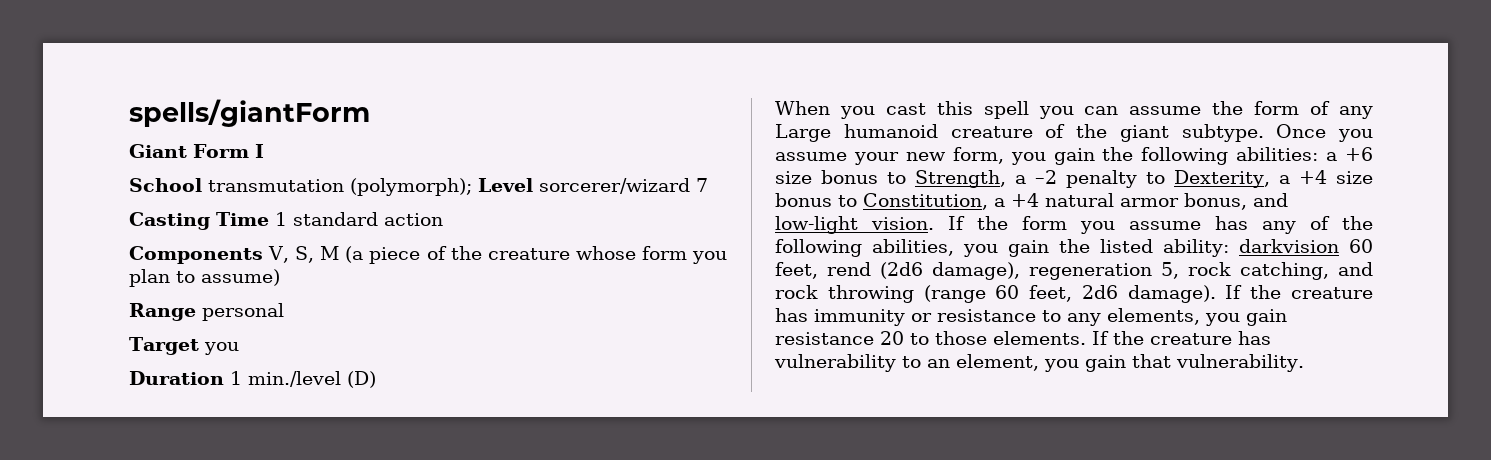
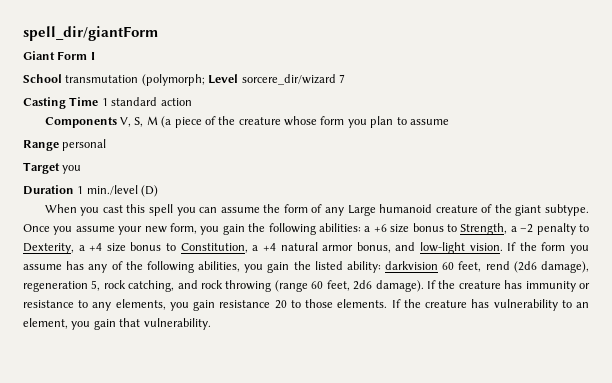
[129,99,370,127] spells/giantForm -> [23,26,158,41] spell_dir/giantForm
[350,178,690,196] (polymorph); Level sorcerer/wizard -> [141,74,336,86] (polymorph; Level sorcere_dir/wizard
[201,269,280,286] assume) -> [409,119,449,125] assume

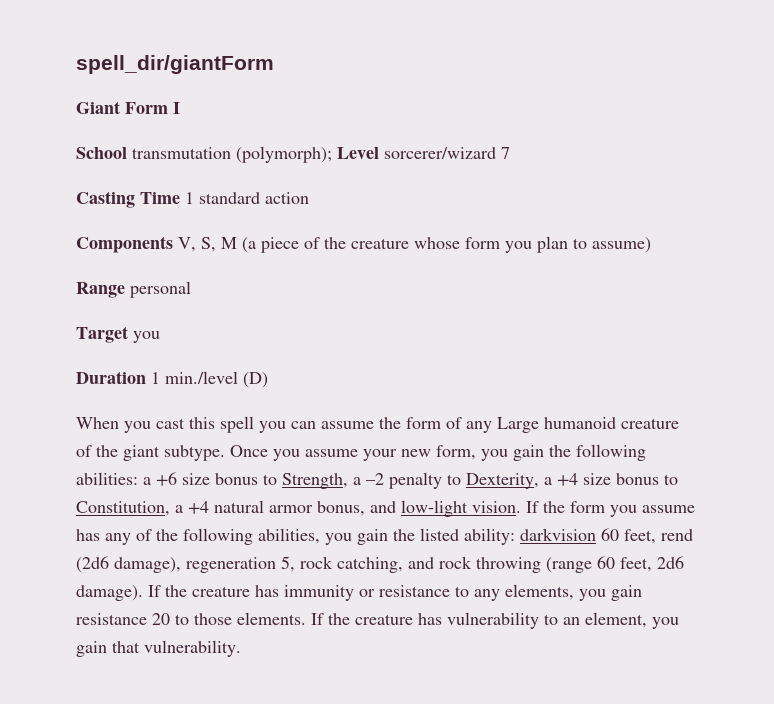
[141,74,336,86] (polymorph; Level sorcere_dir/wizard -> [236,146,496,163] (polymorph); Level sorcerer/wizard
[409,119,449,125] assume -> [592,237,651,253] assume)

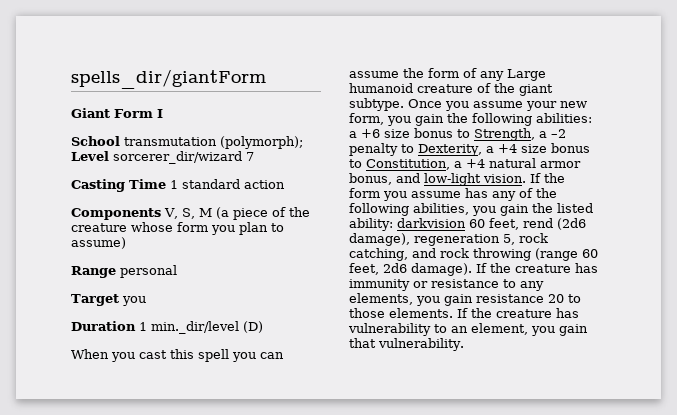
[76,55,274,74] spell_dir/giantForm -> [71,69,266,89] spells_dir/giantForm
[384,147,496,159] sorcerer/wizard -> [113,151,242,164] sorcerer_dir/wizard
[165,371,238,384] min./level -> [151,321,239,334] min._dir/level

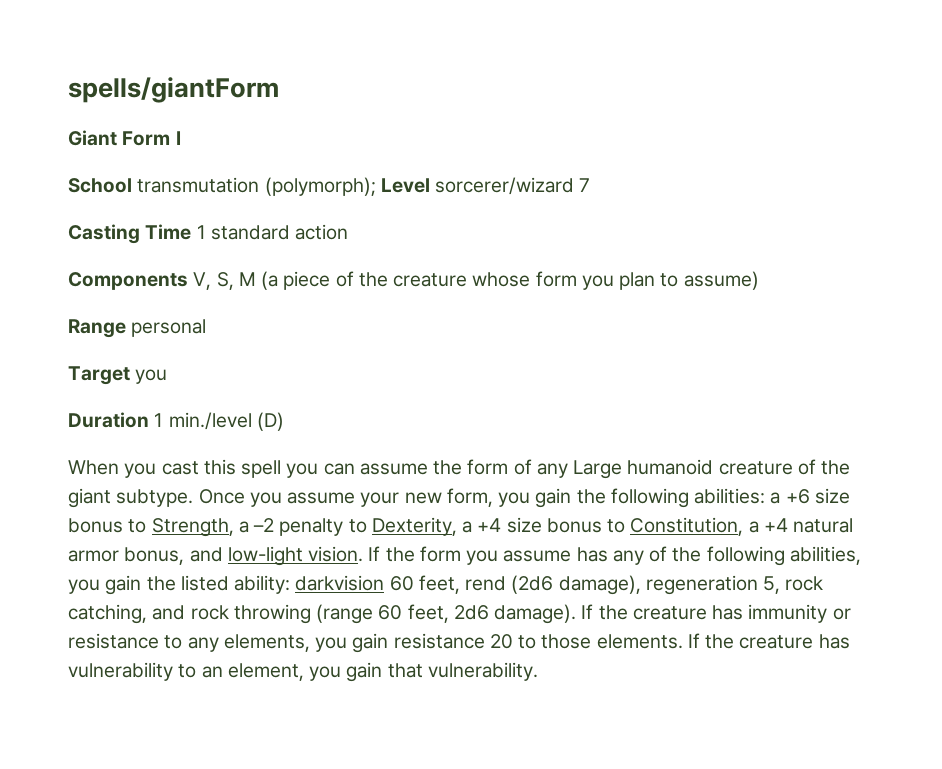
[71,69,266,89] spells_dir/giantForm -> [68,77,279,103] spells/giantForm
[113,151,242,164] sorcerer_dir/wizard -> [435,177,575,195] sorcerer/wizard
[151,321,239,334] min._dir/level -> [168,412,252,430] min./level

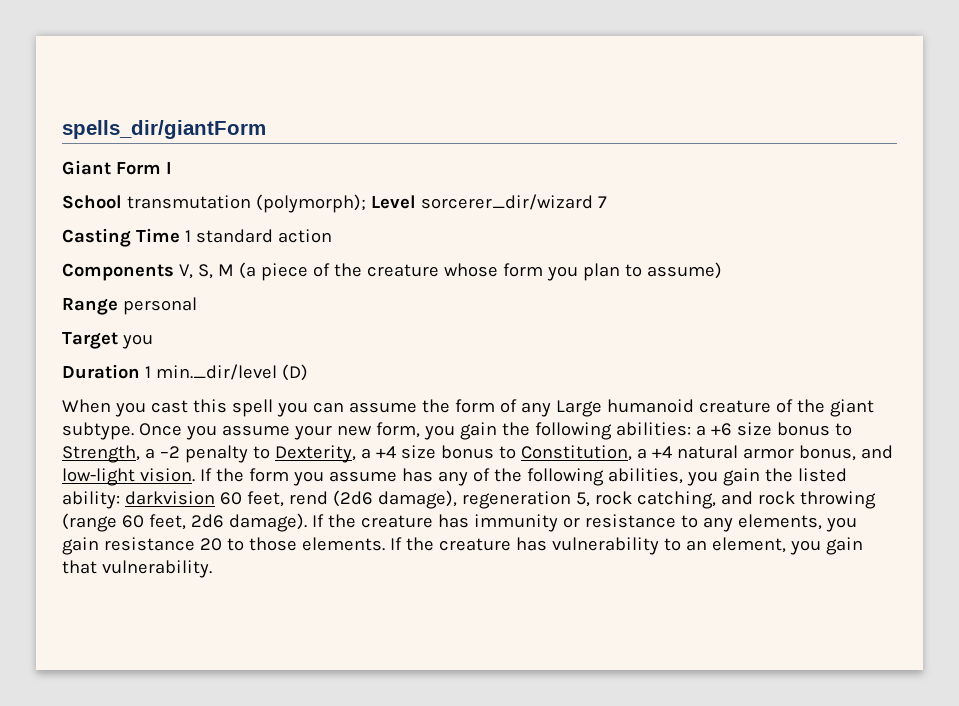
[68,77,279,103] spells/giantForm -> [62,120,266,139] spells_dir/giantForm
[435,177,575,195] sorcerer/wizard -> [420,194,593,210] sorcerer_dir/wizard
[168,412,252,430] min./level -> [155,364,277,380] min._dir/level

